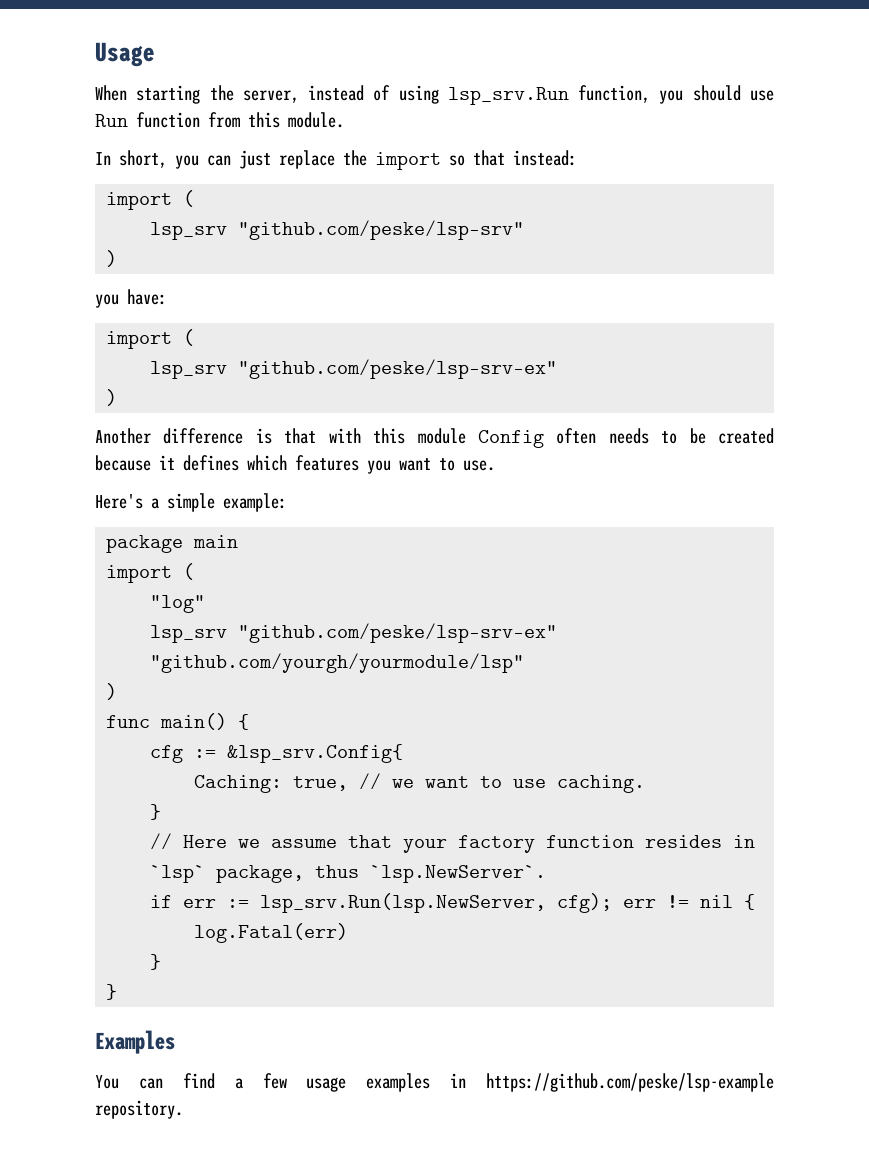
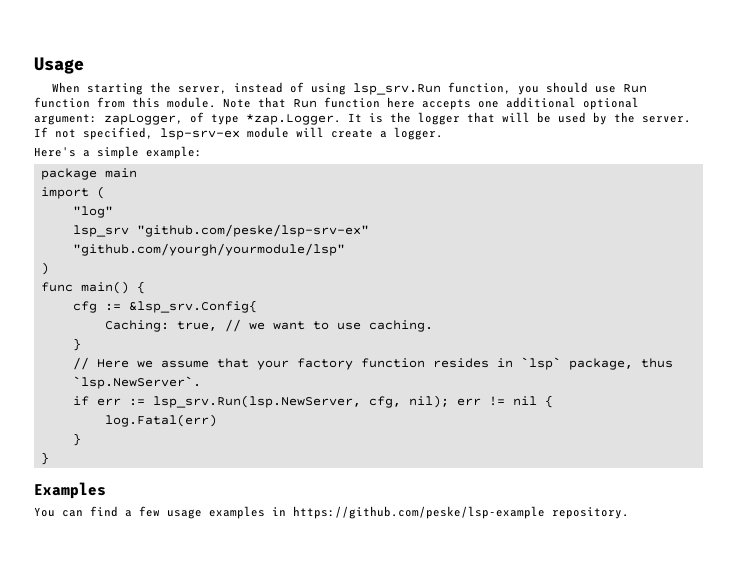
[95,150,577,170] [106,190,195,210] [150,220,525,240] [106,250,118,267] [95,289,167,308] [106,329,195,349] [150,359,558,379] [106,389,118,406] [95,428,774,448] [95,455,495,474] // In short, you can just replace the import so that instead: // import ( // lsp_srv "github.com/peske/lsp-srv" // ) // you have: // import ( // lsp_srv "github.com/peske/lsp-srv-ex" // ) // Another difference is that with this module Config often needs to be created because it defines which features you want to use. -> [223,97,639,110] [34,112,691,125] [34,127,443,140] Note that Run function here accepts one additional optional argument: zapLogger, of type *zap.Logger. It is the logger that will be used by the server. If not specified, lsp-srv-ex module will create a logger.
[557,893,613,913] cfg); -> [368,395,449,408] cfg, nil);

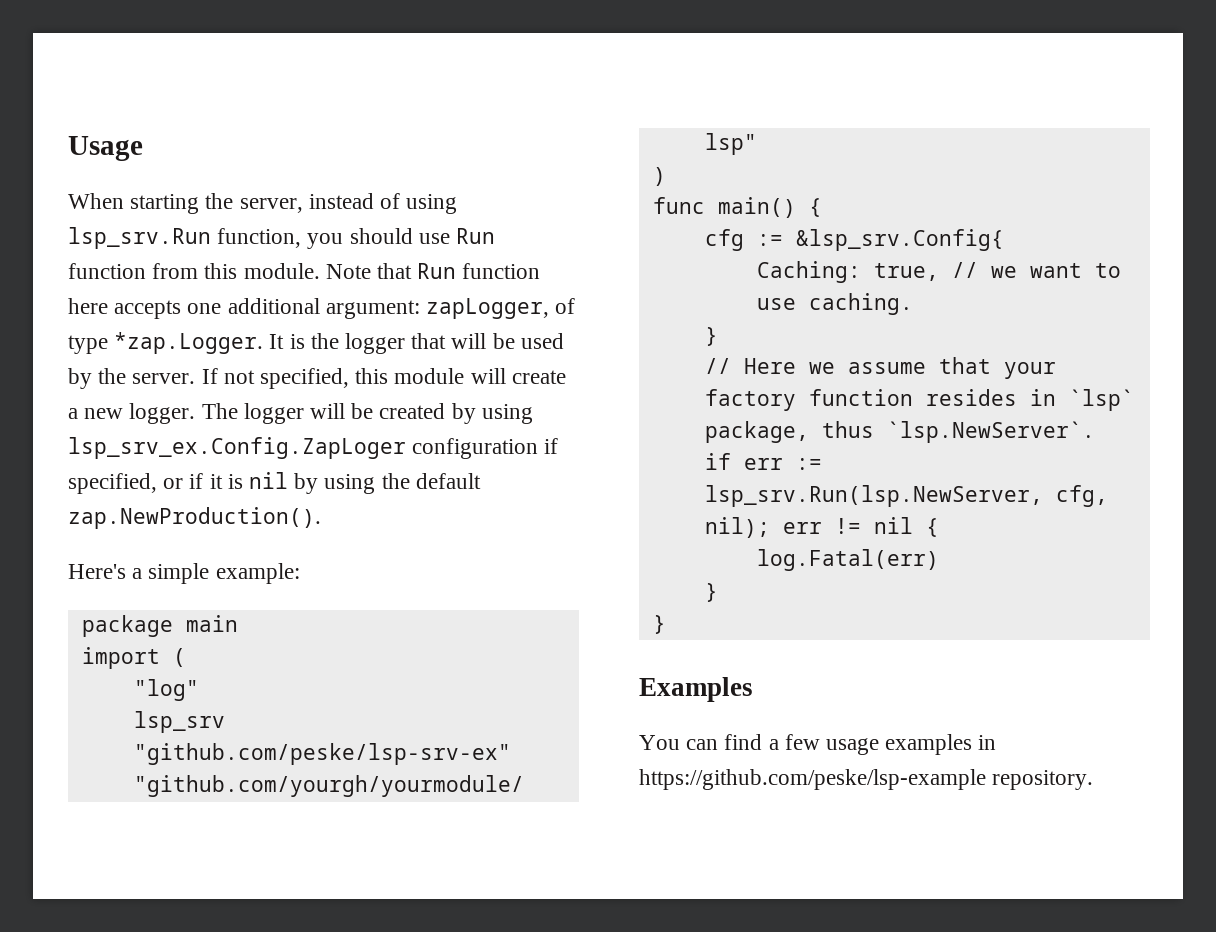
[583,97,639,110] optional -> (320, 306) none
[160,128,240,140] lsp-srv-ex -> [355,368,389,384] this
(387, 134) none -> [84,408,124,419] new
(443, 133) none -> [201,403,533,424] [68,437,559,459] [68,472,481,494] [68,507,321,529] The logger will be created by using lsp_srv_ex.Config.ZapLoger configuration if specified, or if it is nil by using the default zap.NewProduction().

